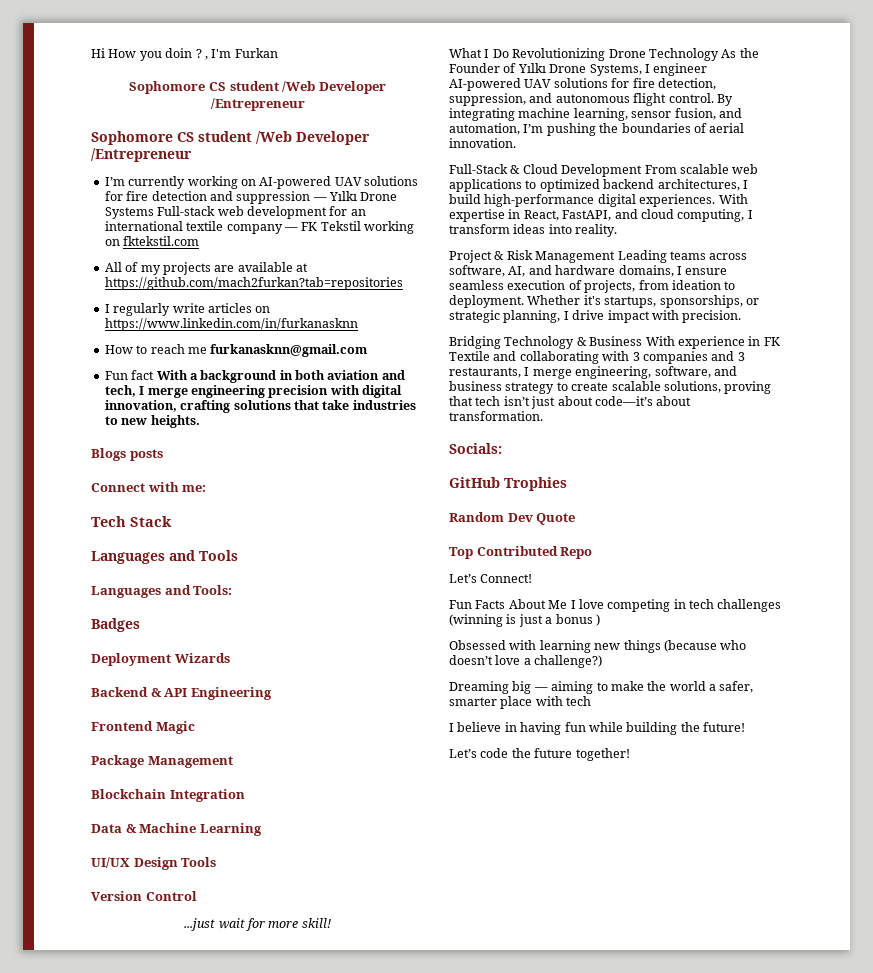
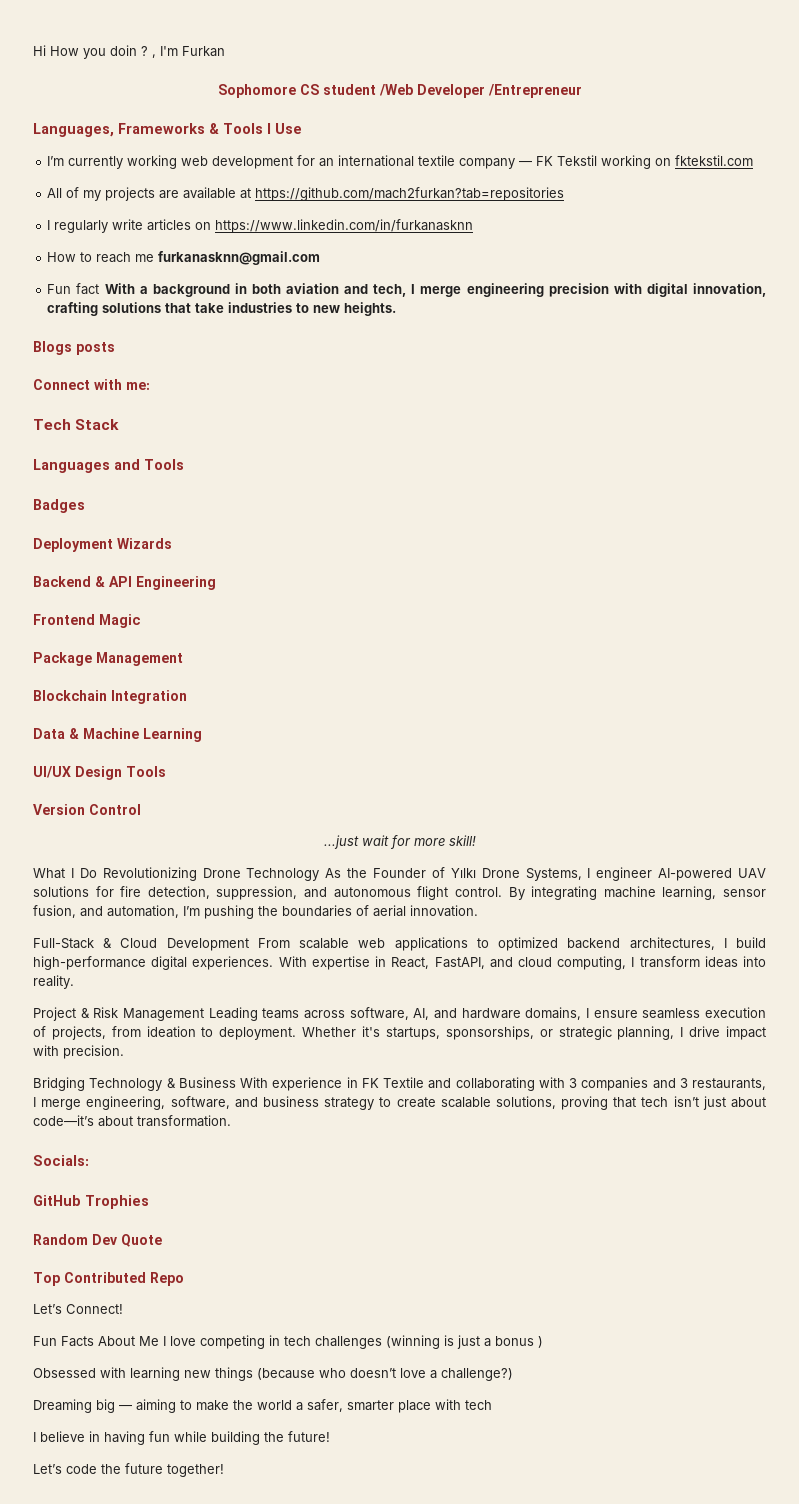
[91,131,370,145] [91,148,192,162] [104,176,418,189] [104,191,398,204] [104,206,216,219] Sophomore CS student /Web Developer /Entrepreneur // I’m currently working on AI-powered UAV solutions for fire detection and suppression — Yılkı Drone Systems Full-stack -> [33,123,302,137] [47,155,178,169] Languages, Frameworks & Tools I Use // I’m currently working
[91,585,233,598] // Languages and Tools: -> (184, 464) none

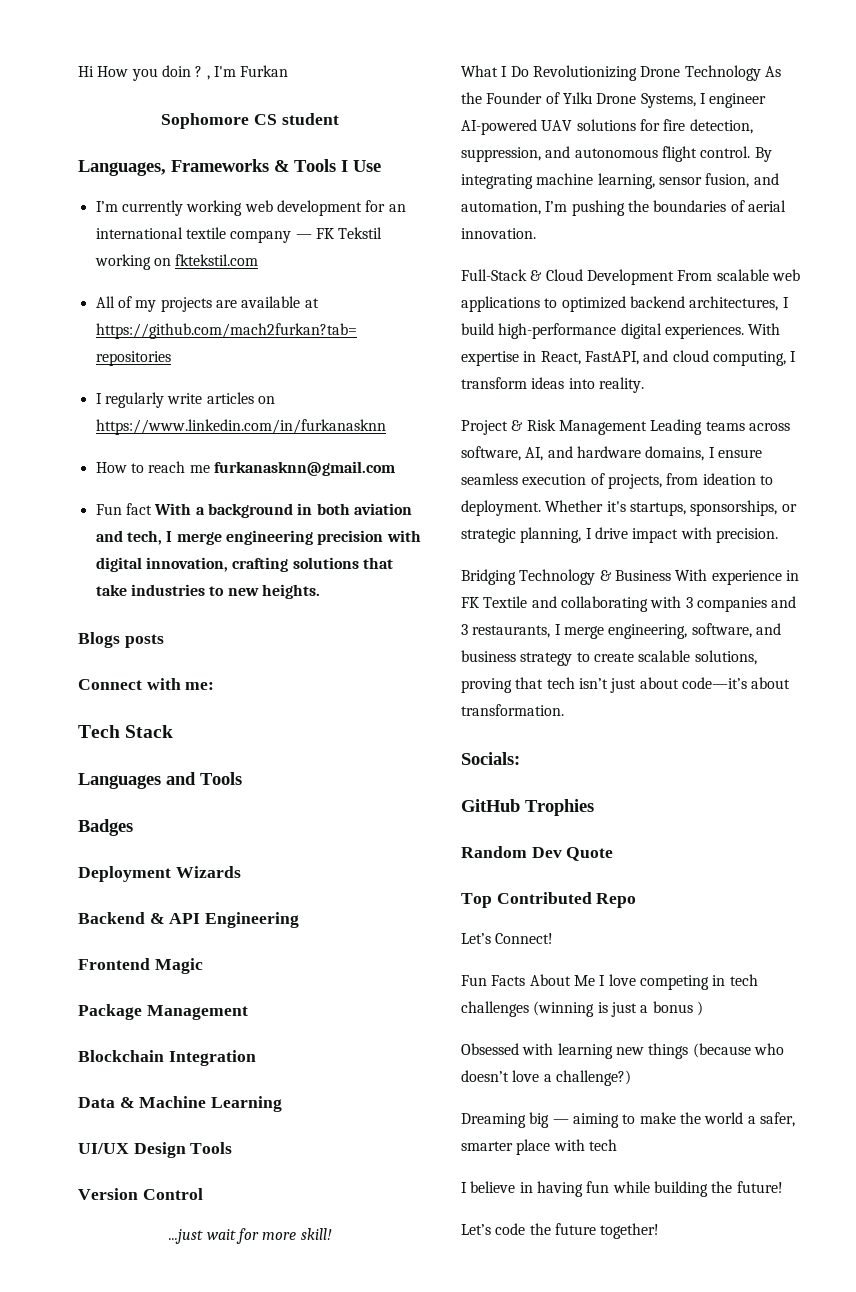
[378,84,582,98] /Web Developer /Entrepreneur -> (339, 119) none

